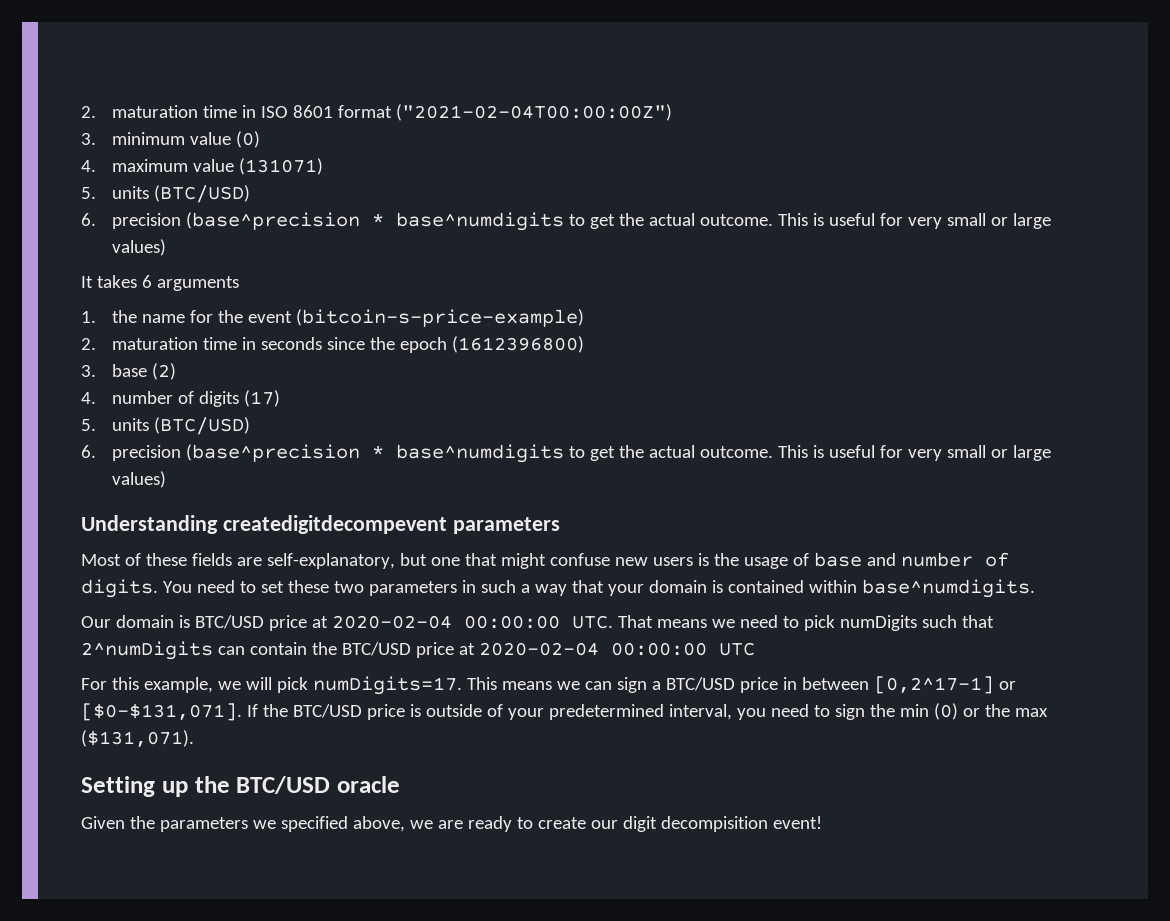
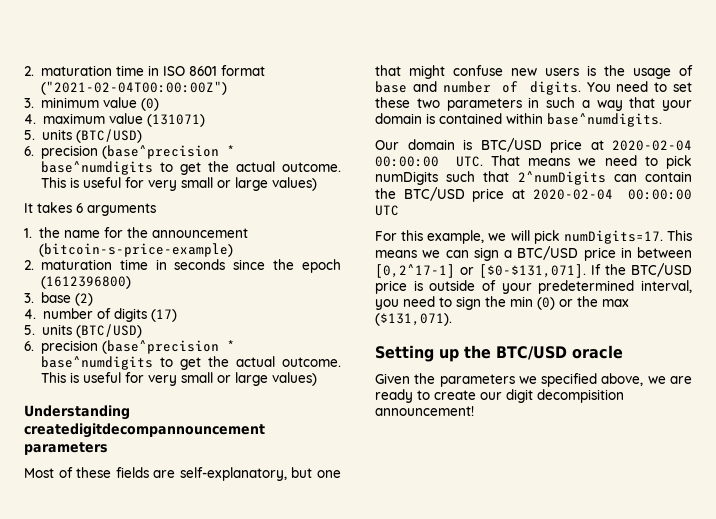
[248,311,293,323] event -> [152,228,249,238] announcement
[222,515,447,534] createdigitdecompevent -> [24,423,265,438] createdigitdecompannouncement
[772,816,822,829] event! -> [375,406,474,416] announcement!

